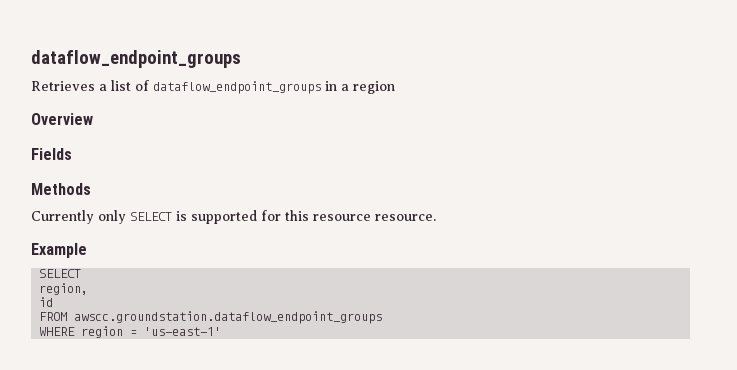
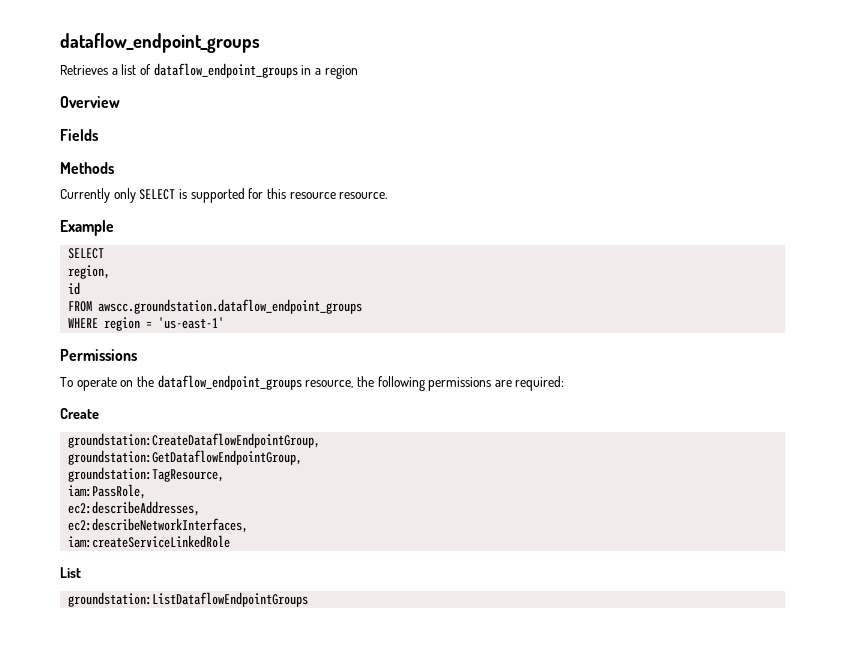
(222, 331) none -> [60,349,137,361] [60,375,565,391] [60,408,99,419] [68,433,321,448] [68,450,303,465] [68,467,225,482] [68,484,147,499] [68,501,201,516] [68,518,249,533] [68,535,231,548] [60,567,81,578] [68,592,309,607] // Permissions // To operate on the dataflow_endpoint_groups resource, the following permissions are required: // Create // groundstation:CreateDataflowEndpointGroup, // groundstation:GetDataflowEndpointGroup, // groundstation:TagResource, // iam:PassRole, // ec2:describeAddresses, // ec2:describeNetworkInterfaces, // iam:createServiceLinkedRole // List // groundstation:ListDataflowEndpointGroups

